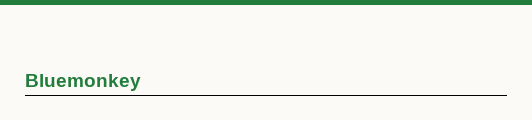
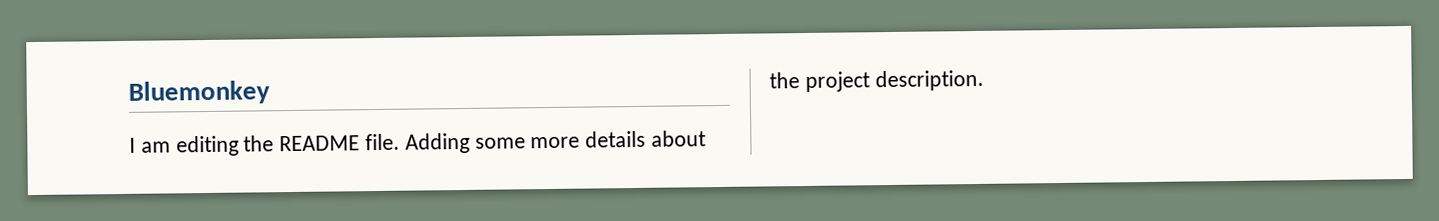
(141, 82) none -> [129,130,707,157] [769,69,984,93] // I am editing the README file. Adding some more details about the project description.

